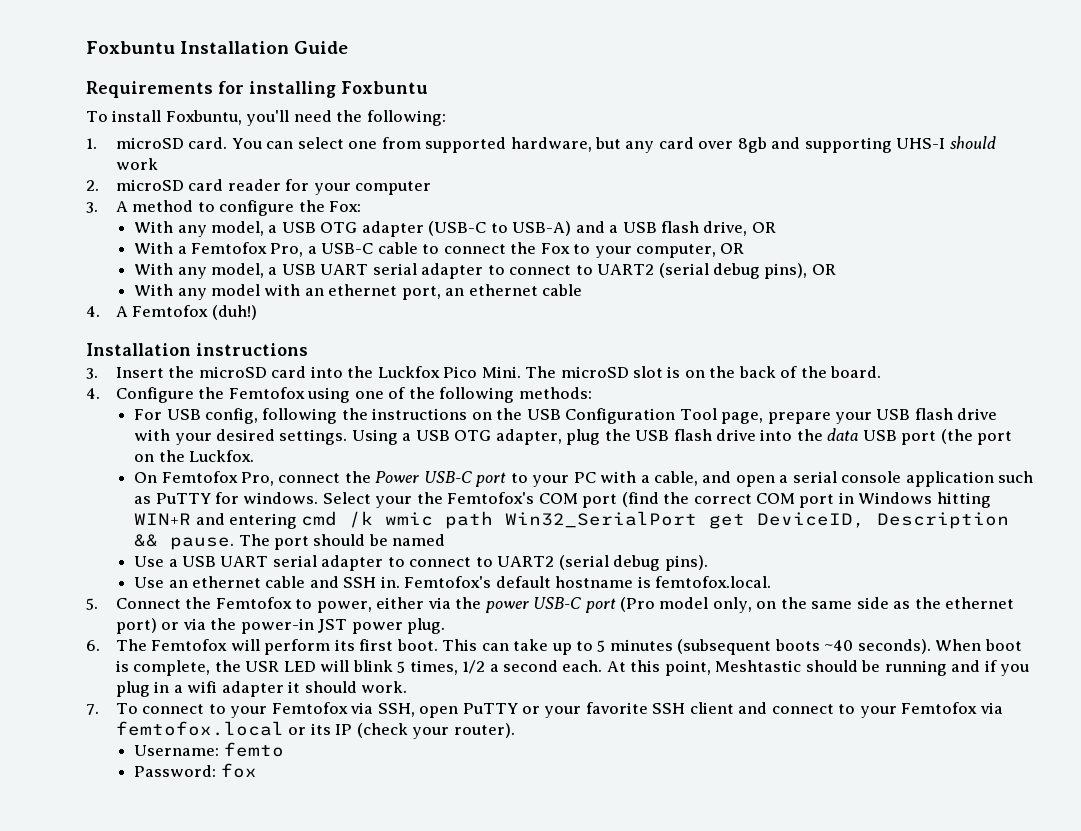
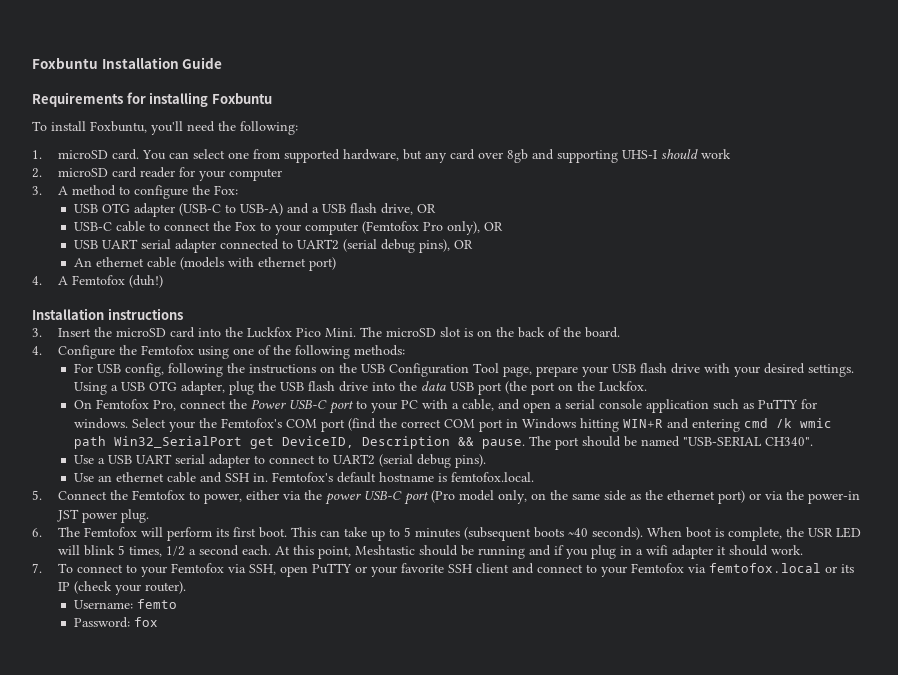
[134,221,278,237] With any model, a -> (239, 190) none
[134,242,317,257] With a Femtofox Pro, a -> (436, 208) none
[636,243,745,258] [134,263,572,279] computer, OR // With any model, a USB UART serial adapter to connect -> [304,221,503,235] [73,239,279,253] computer (Femtofox Pro only), OR // USB UART serial adapter connected
[134,284,583,300] With any model with an ethernet port, an ethernet cable -> [73,257,336,271] An ethernet cable (models with ethernet port)
(446, 540) none -> [682,436,813,447] "USB-SERIAL CH340".

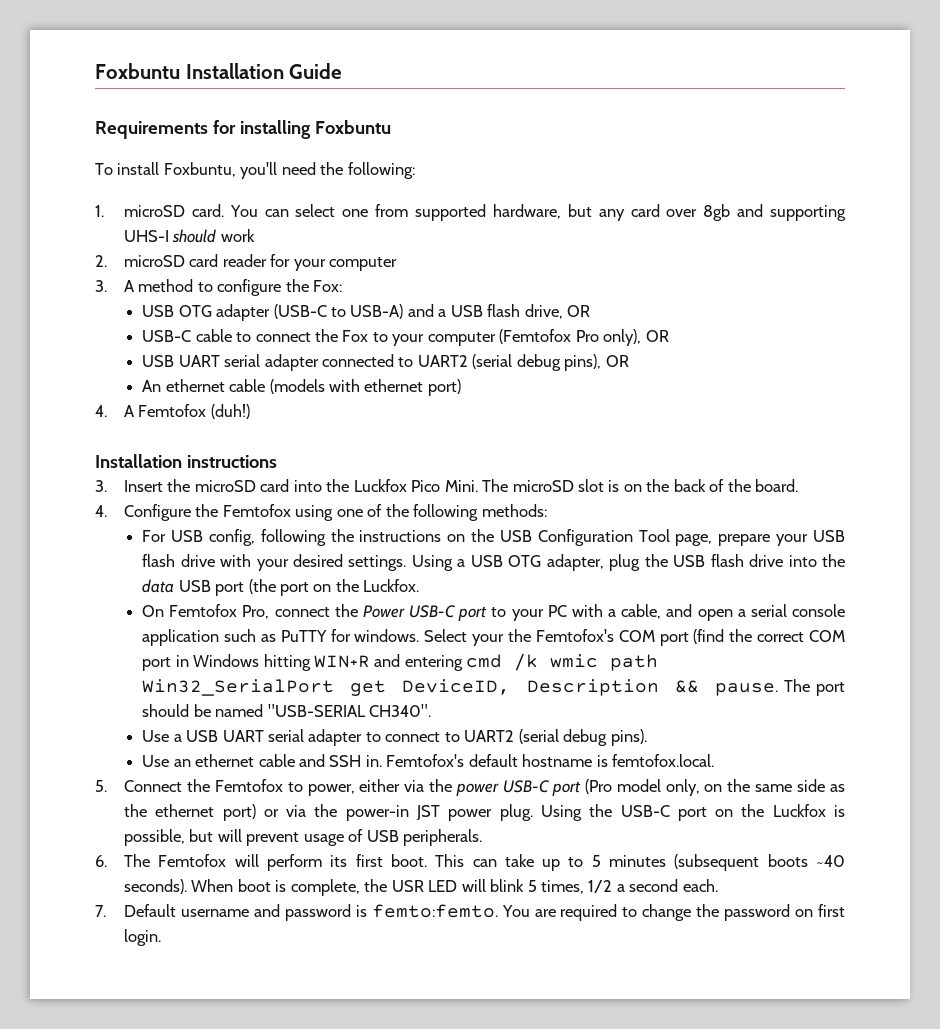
(150, 516) none -> [540,804,846,821] [124,829,483,846] Using the USB-C port on the Luckfox is possible, but will prevent usage of USB peripherals.
[275,545,804,559] [32,563,855,577] [58,581,187,595] [73,599,177,609] [73,617,158,628] At this point, Meshtastic should be running and if you plug in a wifi adapter it should work. // 7. To connect to your Femtofox via SSH, open PuTTY or your favorite SSH client and connect to your Femtofox via femtofox.local or its IP (check your router). // Username: femto // Password: fox -> [95,904,846,921] [124,929,162,946] // 7. Default username and password is femto:femto. You are required to change the password on first login.

